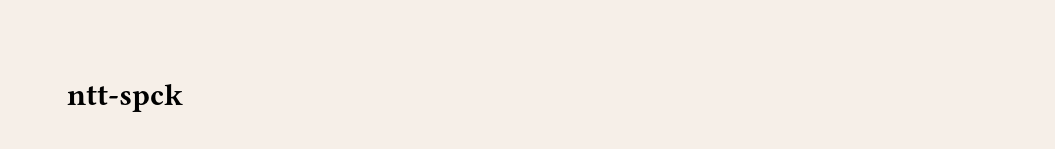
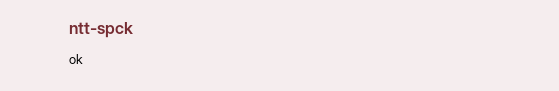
(183, 98) none -> [69,54,83,64] // ok

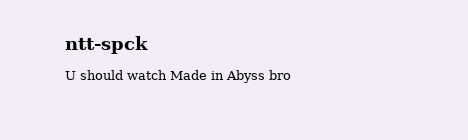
[69,54,83,64] ok -> [65,70,291,83] U should watch Made in Abyss bro

